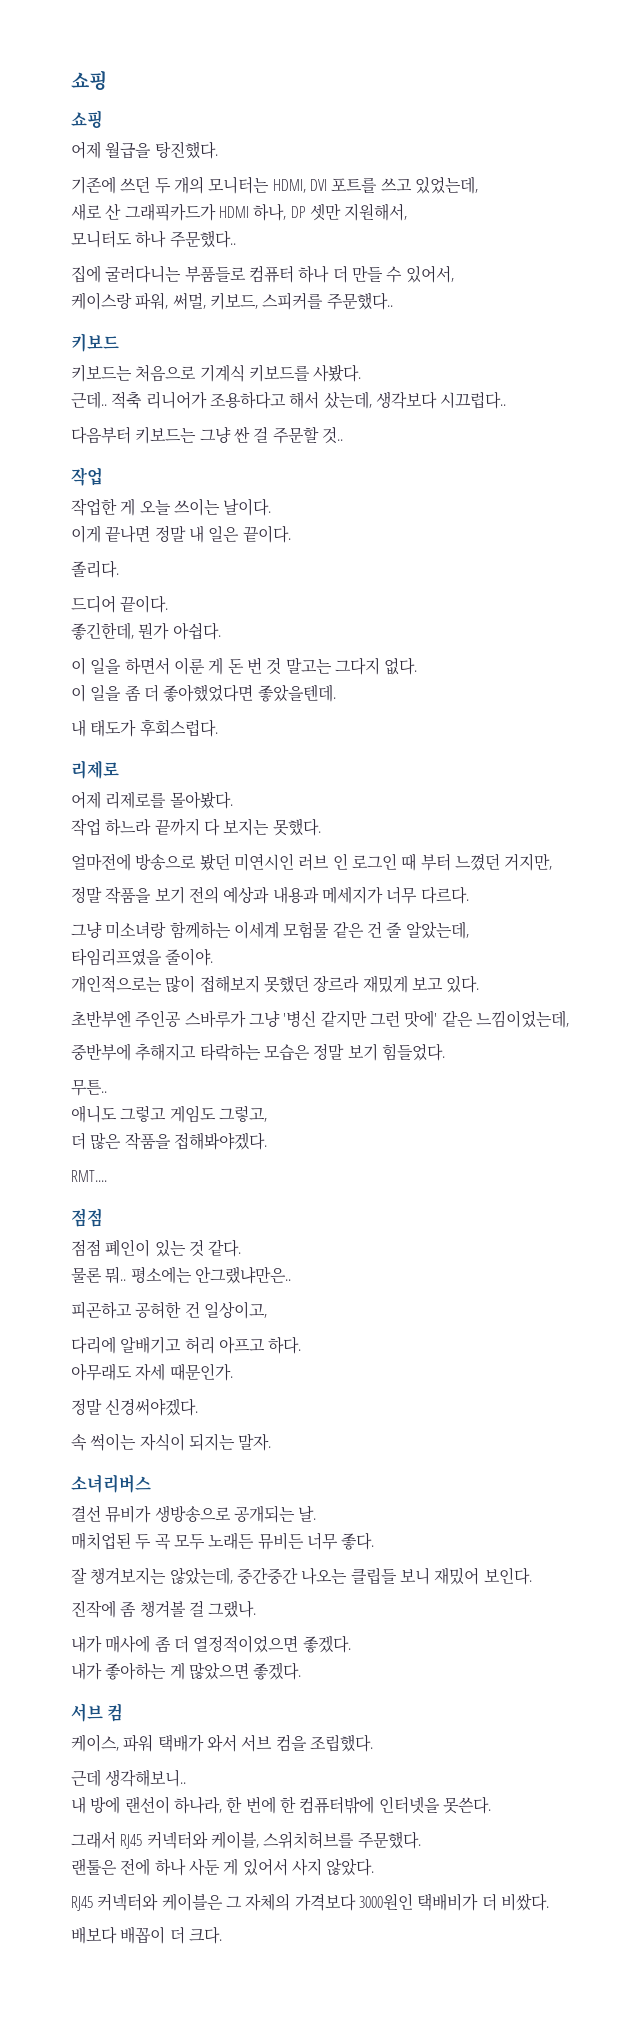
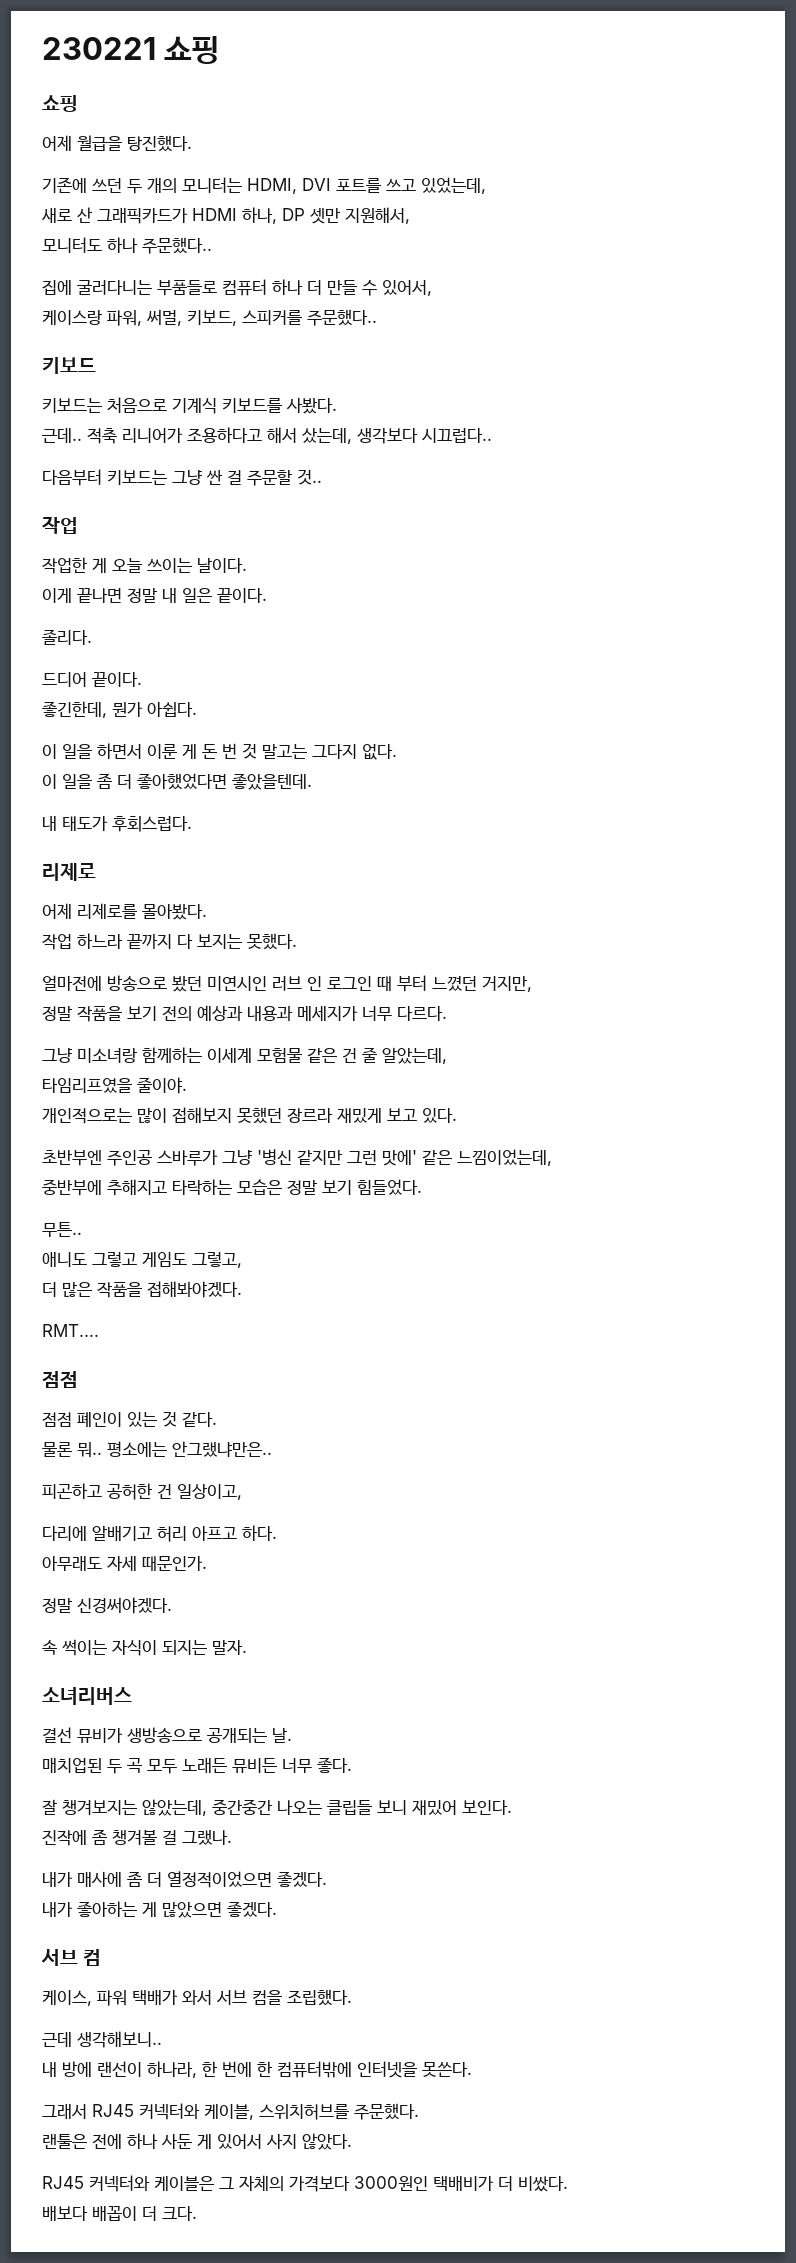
(71, 80) none -> [42,37,156,60] 230221

